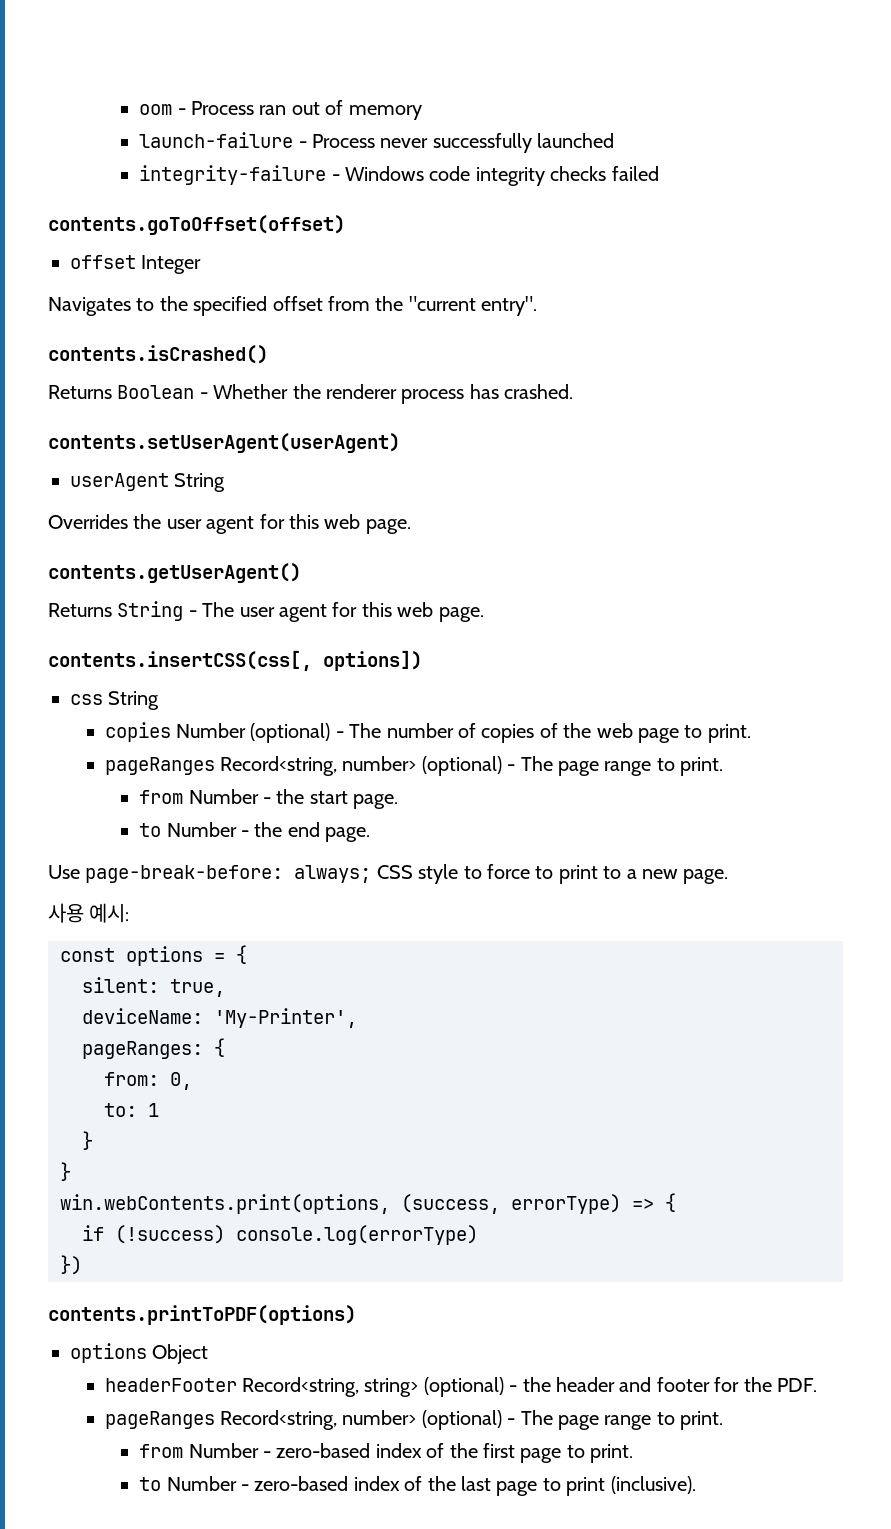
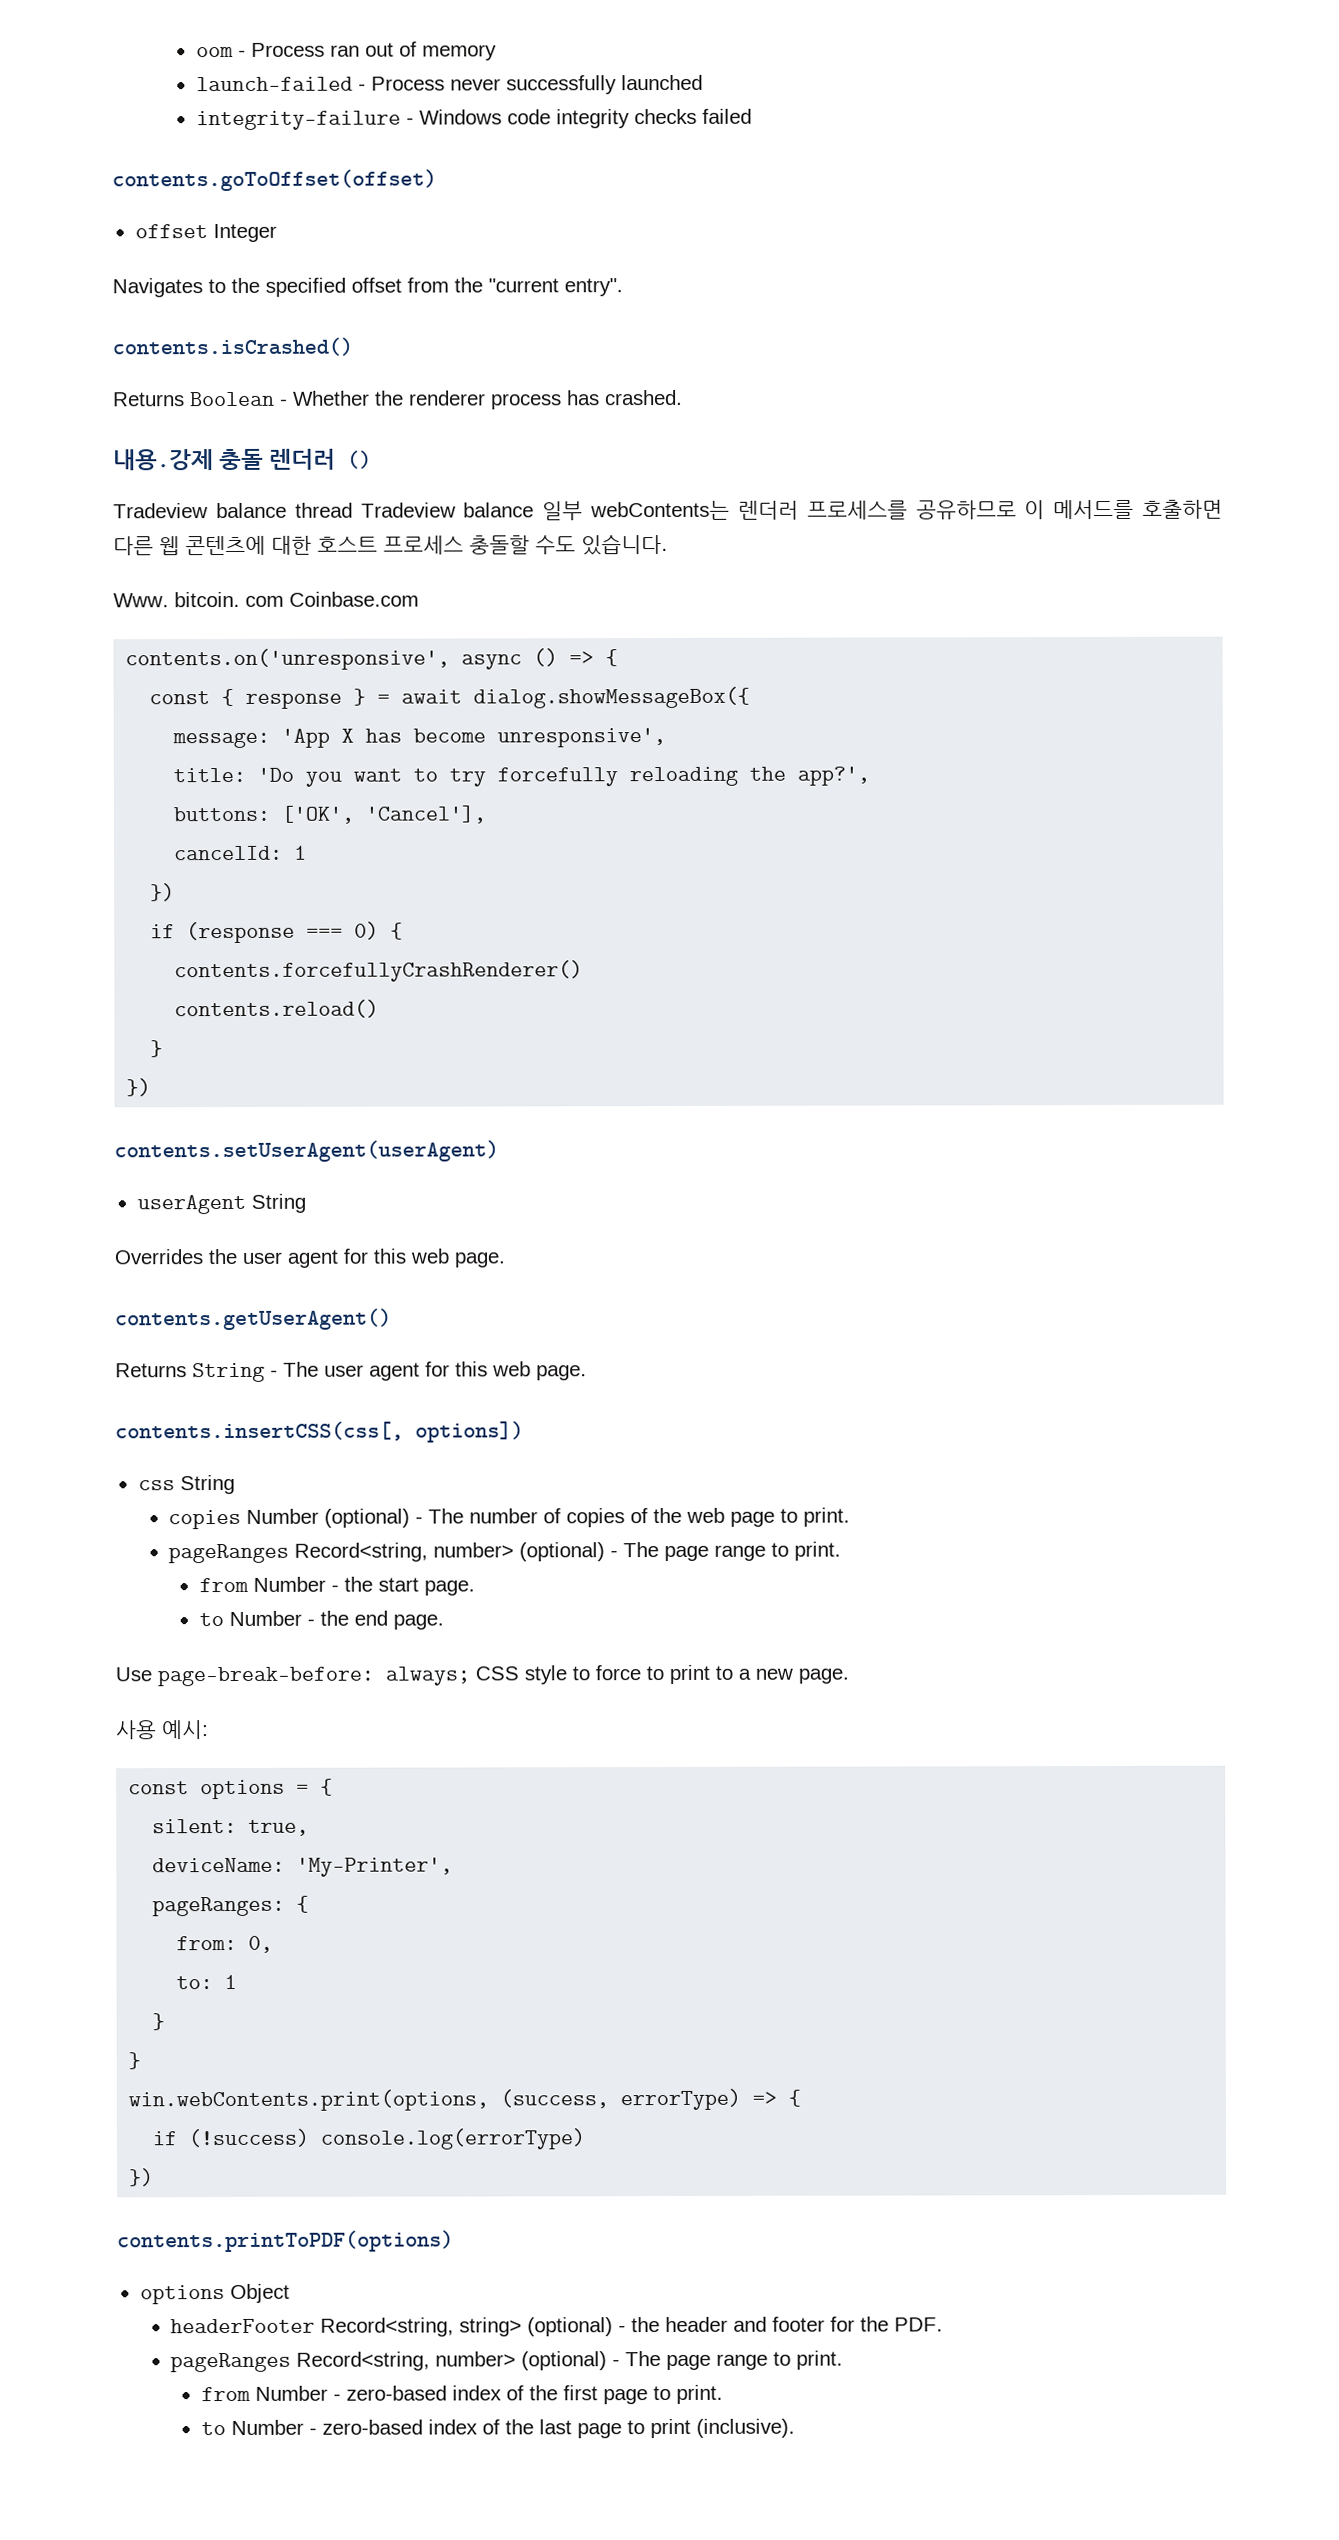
[139,132,294,148] launch-failure -> [195,76,353,92] launch-failed
(574, 391) none -> [113,448,373,471] [113,499,1224,521] [113,534,668,556] [113,591,419,608] [125,648,619,671] [149,686,751,709] [172,728,667,749] [173,766,871,787] [173,805,487,824] [174,845,308,861] [150,883,176,902] [150,921,404,944] [174,960,584,983] [174,999,380,1019] [150,1040,164,1058] [126,1078,152,1097] // 내용.강제 충돌 렌더러 () // Tradeview balance thread Tradeview balance 일부 webContents는 렌더러 프로세스를 공유하므로 이 메서드를 호출하면 다른 웹 콘텐츠에 대한 호스트 프로세스 충돌할 수도 있습니다. // Www. bitcoin. com Coinbase.com // contents.on('unresponsive', async () => { // const { response } = await dialog.showMessageBox({ // message: 'App X has become unresponsive', // title: 'Do you want to try forcefully reloading the app?', // buttons: ['OK', 'Cancel'], // cancelId: 1 // }) // if (response === 0) { // contents.forcefullyCrashRenderer() // contents.reload() // } // })

